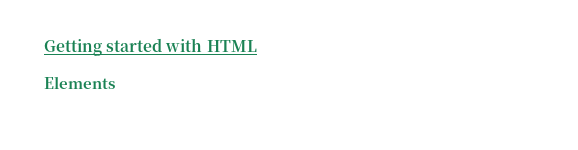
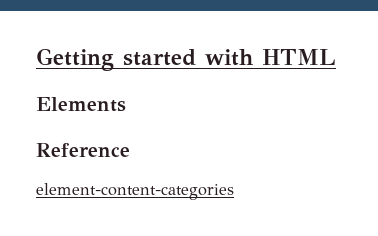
(115, 82) none -> [36,143,130,157] [36,183,234,200] // Reference // element-content-categories

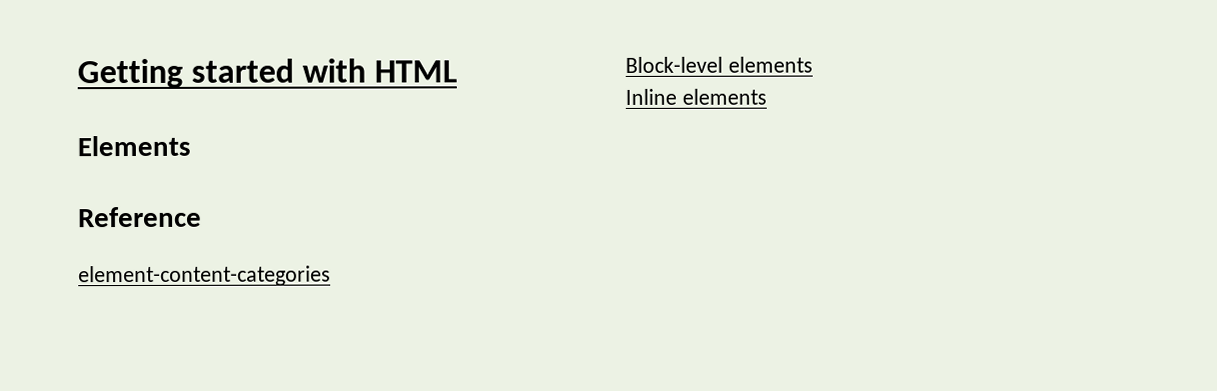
(234, 191) none -> [625,56,813,73] [625,88,767,105] // Block-level elements // Inline elements

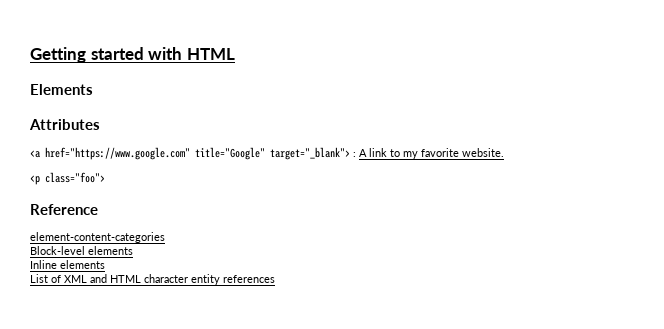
(191, 146) none -> [29,119,100,130] [30,147,504,160] [30,172,105,185] // Attributes // <a href="https://www.google.com" title="Google" target="_blank"> : A link to my favorite website. // <p class="foo">
(767, 96) none -> [30,274,275,285] // List of XML and HTML character entity references

